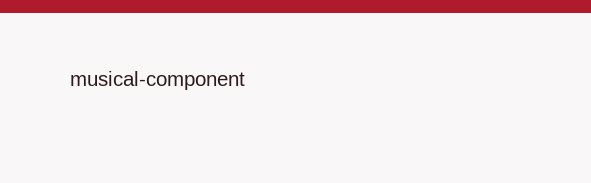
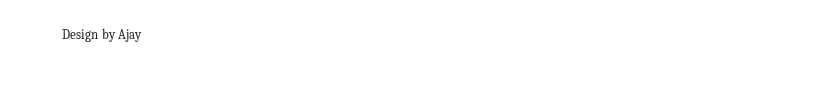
[70,71,245,90] musical-component -> [62,28,143,42] Design by Ajay

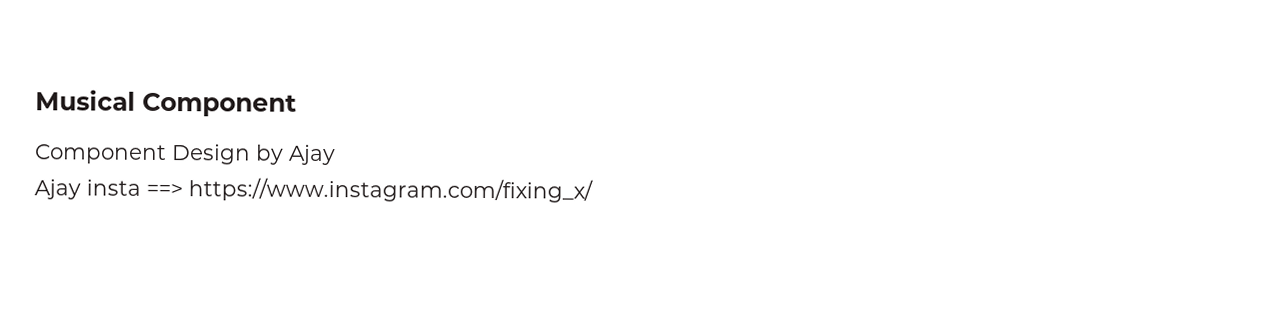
(62, 35) none -> [35,89,297,117] [34,144,167,164] Musical Component // Component
(143, 35) none -> [34,177,593,203] // Ajay insta ==> https://www.instagram.com/fixing_x/

